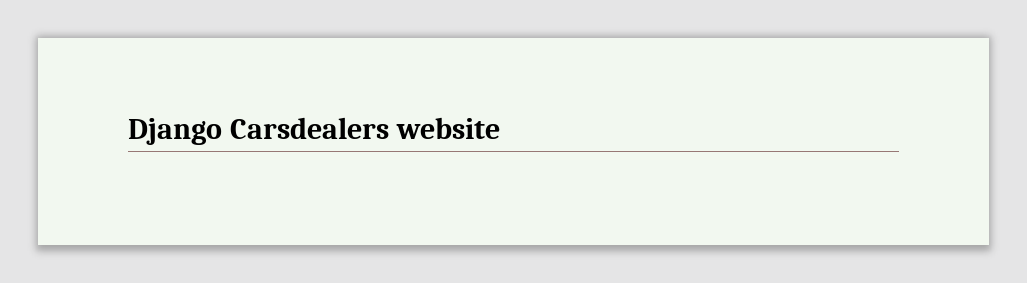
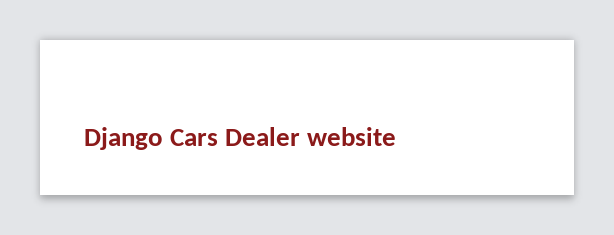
[229,117,389,139] Carsdealers -> [170,127,301,146] Cars Dealer

